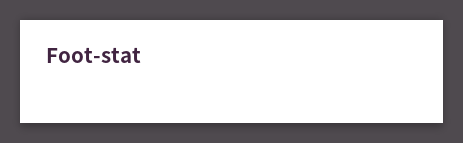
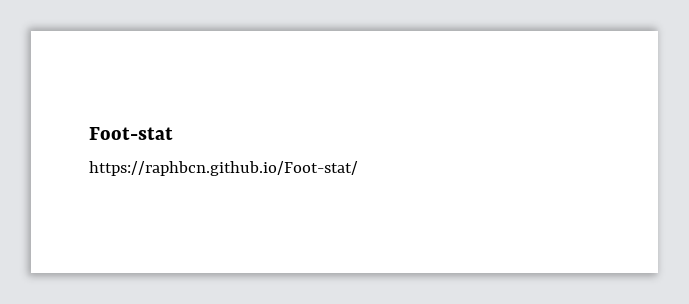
(141, 55) none -> [89,161,358,176] // https://raphbcn.github.io/Foot-stat/

